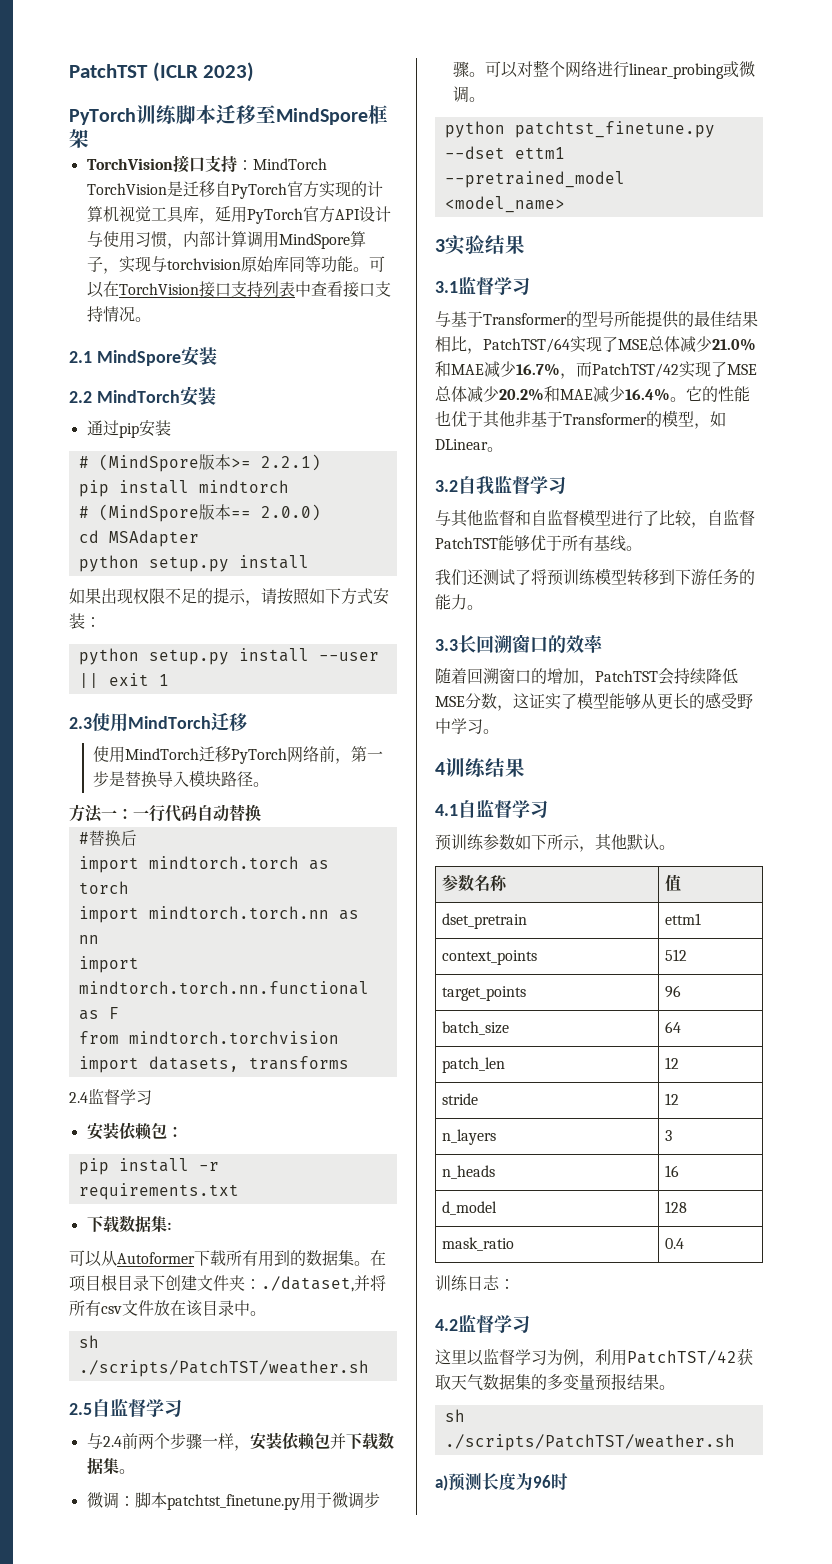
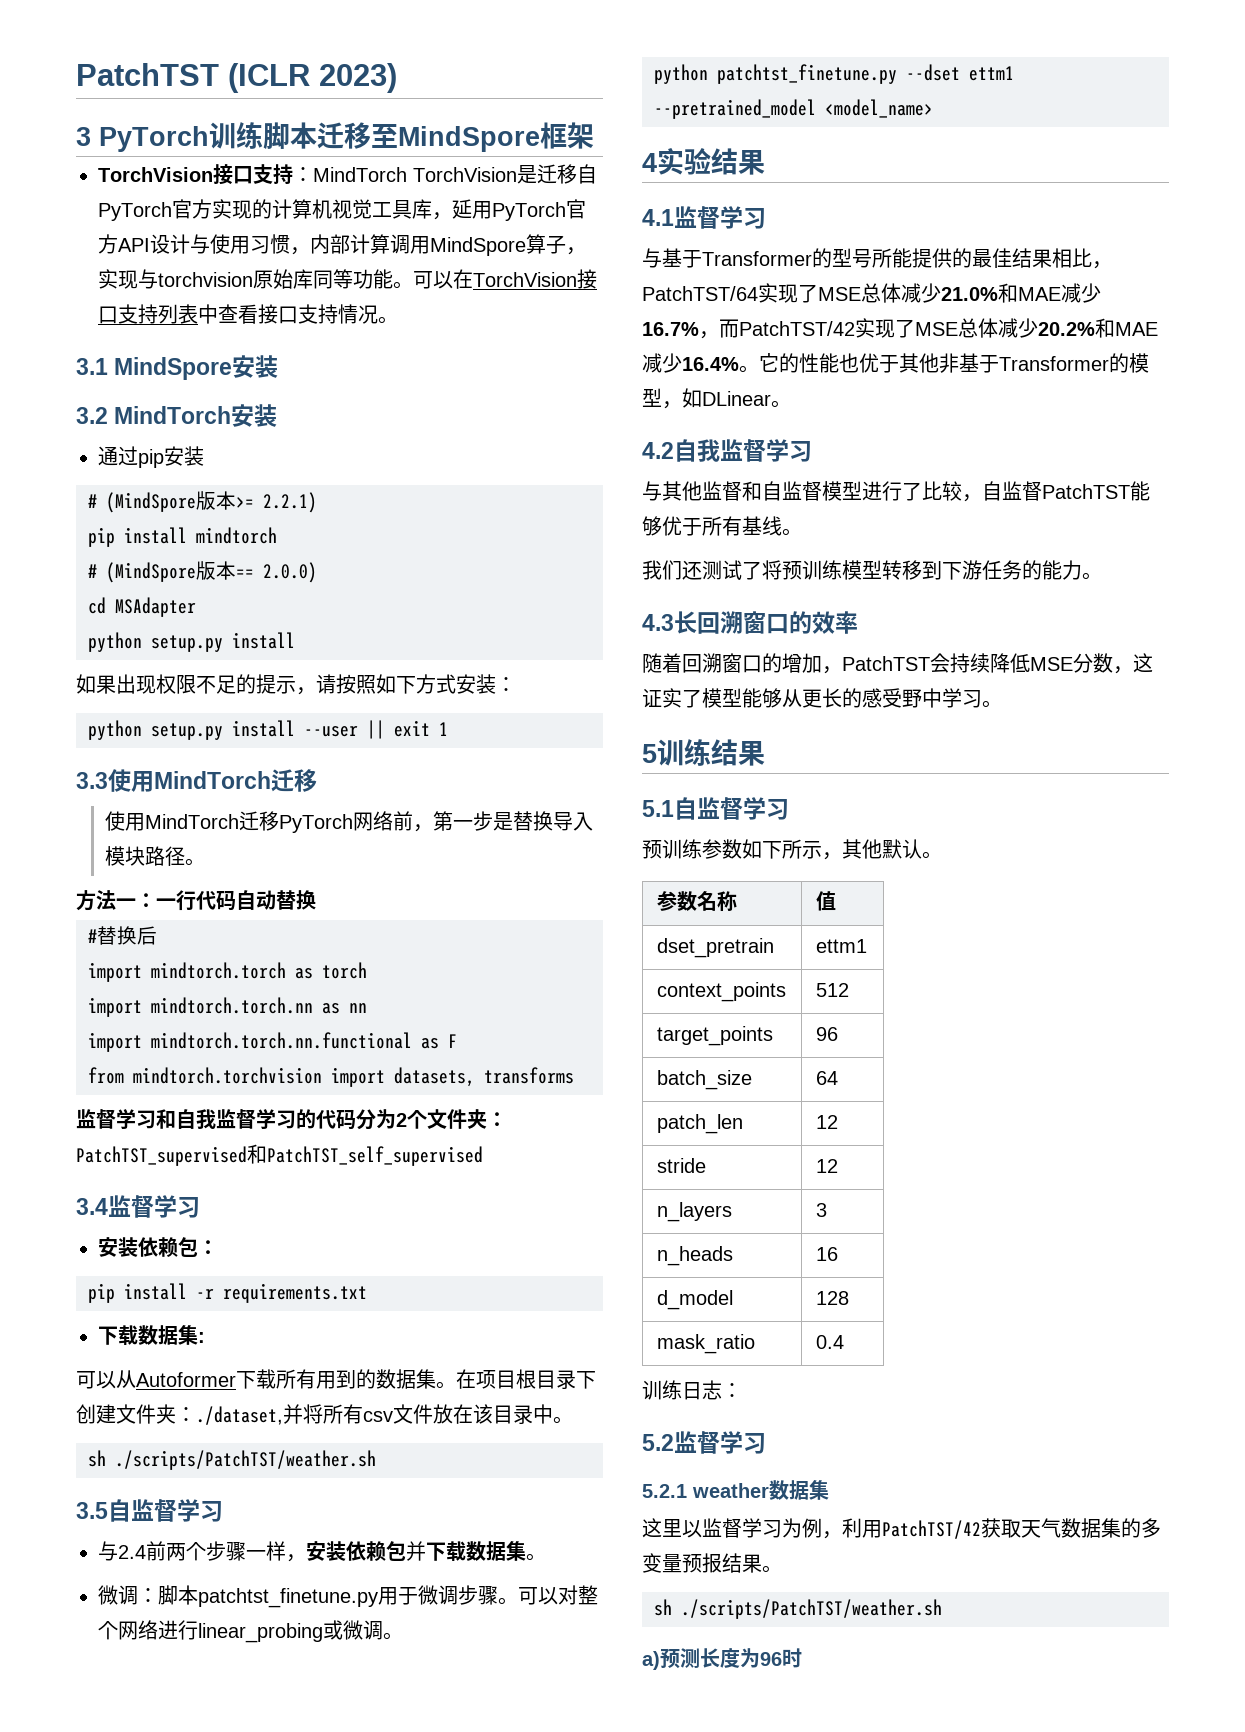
(255, 72) none -> [76,127,91,146] 3
[69,351,92,363] 2.1 -> [76,358,108,375] 3.1
[69,391,92,403] 2.2 -> [76,407,108,424] 3.2
[69,717,92,729] 2.3 -> [76,772,108,789] 3.3
[69,1092,88,1103] 2.4 -> [76,1109,507,1130] [76,1144,483,1166] [76,1198,108,1215] 监督学习和自我监督学习的代码分为2个文件夹：PatchTST_supervised和PatchTST_self_supervised // 3.4
[69,1403,92,1415] 2.5 -> [76,1502,108,1519] 3.5
[435,239,445,252] 3 -> [642,153,657,172] 4
[435,281,458,293] 3.1 -> [642,209,674,226] 4.1
[435,480,458,492] 3.2 -> [642,442,674,459] 4.2
[435,639,458,651] 3.3 -> [642,614,674,631] 4.3
[435,762,445,775] 4 -> [642,744,657,763] 5
[435,804,458,816] 4.1 -> [642,800,674,817] 5.1
[435,1315,530,1333] 4.2监督学习 -> [642,1431,766,1454] [642,1480,829,1500] 5.2监督学习 // 5.2.1 weather数据集

